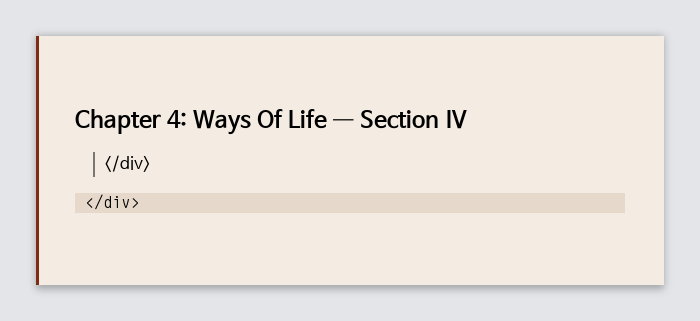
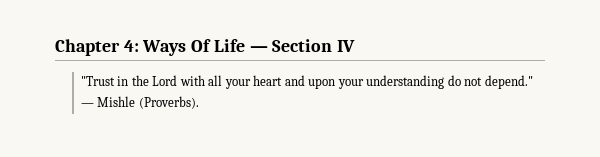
[104,155,152,172] [84,194,139,210] </div> // </div> -> [80,75,533,89] [80,96,199,109] "Trust in the Lord with all your heart and upon your understanding do not depend." — Mishle (Proverbs).

